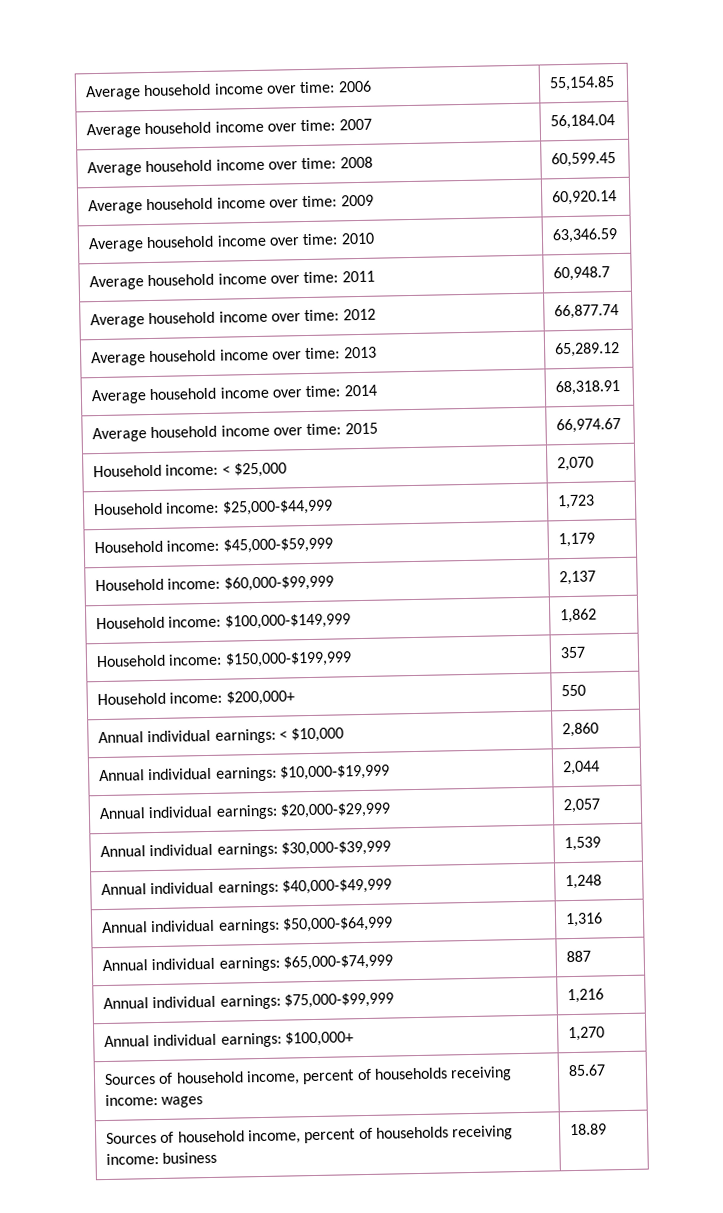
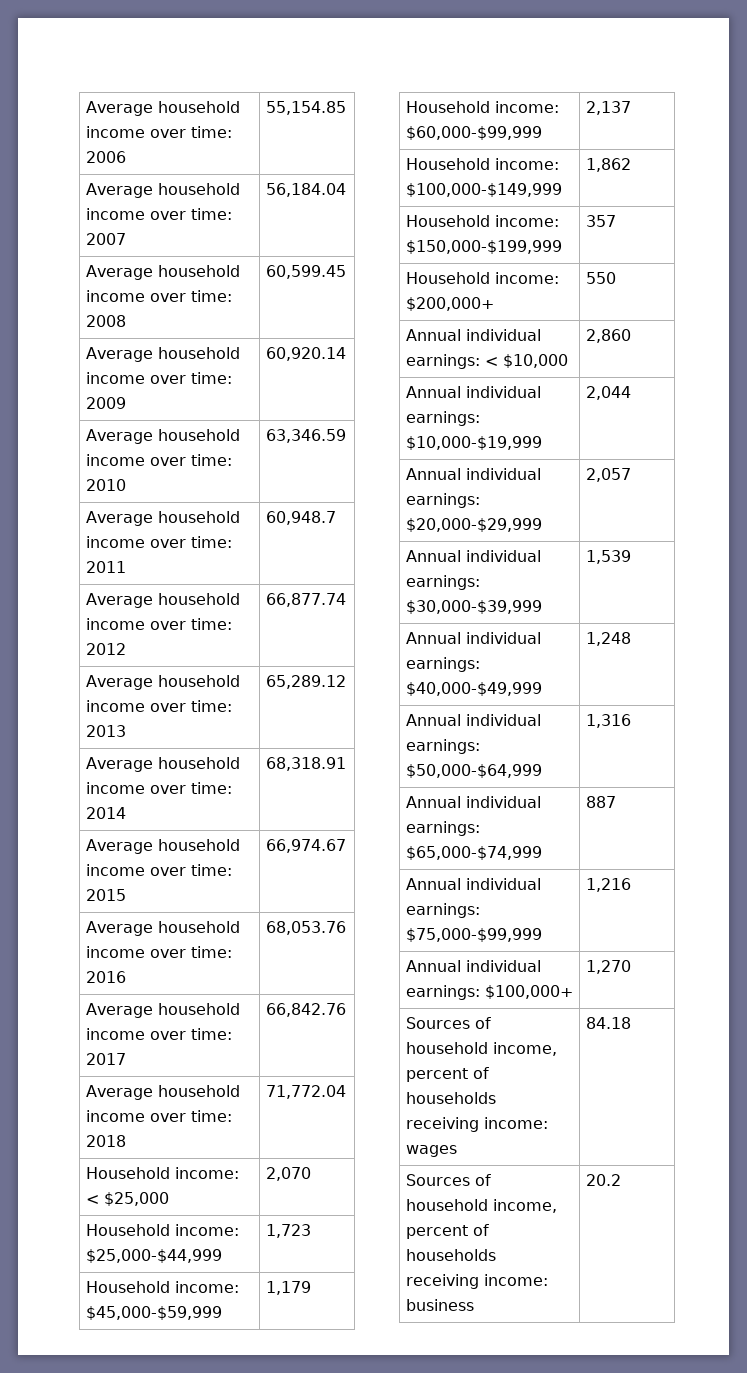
(622, 425) none -> [85,921,240,936] [85,946,232,958] [85,971,126,983] [265,921,346,935] [85,1003,240,1018] [85,1028,232,1040] [85,1053,126,1065] [265,1003,346,1017] [85,1085,240,1100] [85,1110,232,1122] [85,1135,126,1147] [265,1085,346,1099] // Average household income over time: 2016 | 68,053.76 // Average household income over time: 2017 | 66,842.76 // Average household income over time: 2018 | 71,772.04
[568,1064,607,1077] 85.67 -> [585,1017,631,1029] 84.18
[569,1123,608,1136] 18.89 -> [585,1174,621,1186] 20.2

